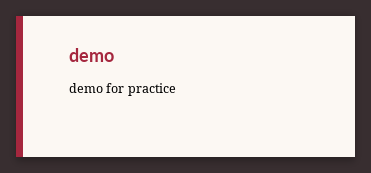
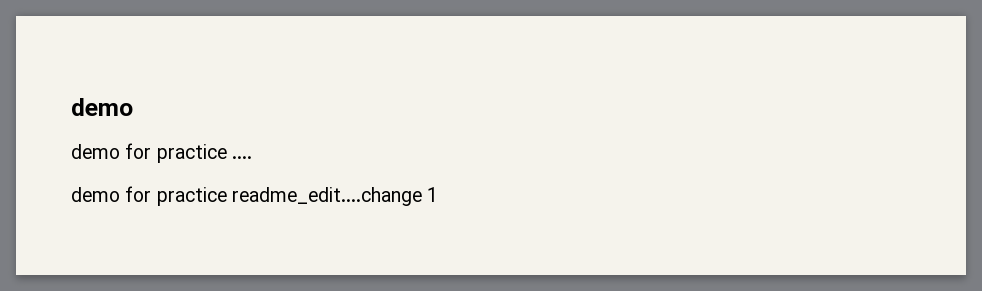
(176, 89) none -> [231,156,252,159] [71,186,439,206] .... // demo for practice readme_edit....change 1

